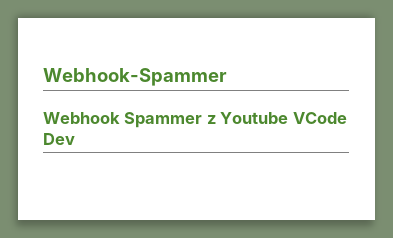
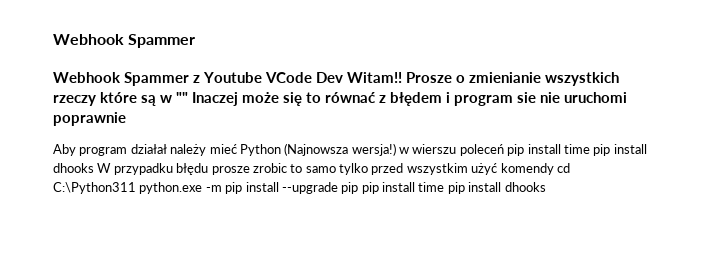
[43,68,227,86] Webhook-Spammer -> [53,34,196,48] Webhook Spammer
(75, 139) none -> [347,72,619,86] [53,92,627,106] [53,112,126,126] [53,143,647,156] [53,163,570,175] [53,182,546,194] Witam!! Prosze o zmienianie wszystkich rzeczy które są w "" Inaczej może się to równać z błędem i program sie nie uruchomi poprawnie // Aby program działał należy mieć Python (Najnowsza wersja!) w wierszu poleceń pip install time pip install dhooks W przypadku błędu prosze zrobic to samo tylko przed wszystkim użyć komendy cd C:\Python311 python.exe -m pip install --upgrade pip pip install time pip install dhooks

